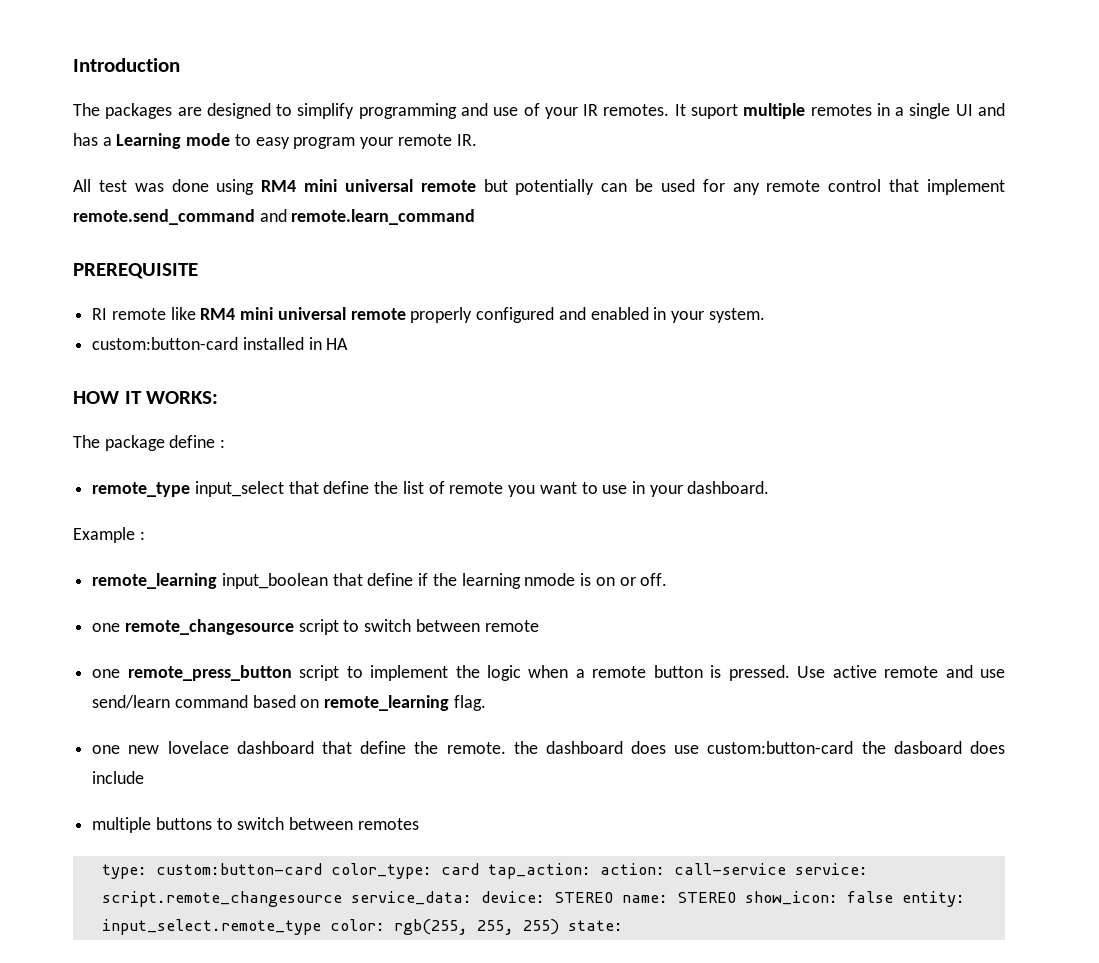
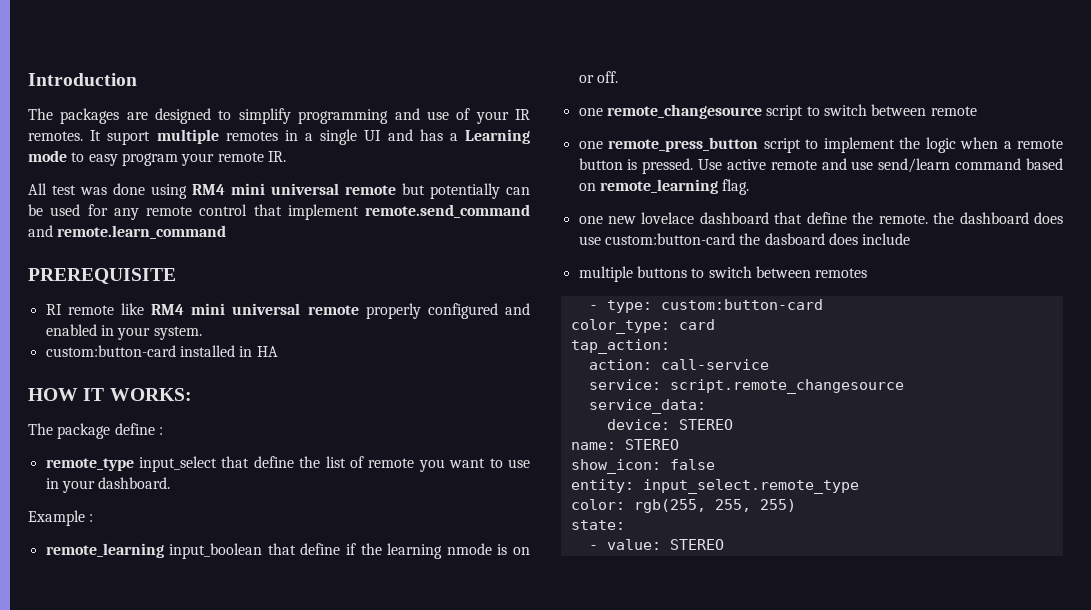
(419, 824) none -> [588,305,598,310] -
(322, 869) none -> (823, 304) //
(479, 869) none -> (715, 324) //
(591, 871) none -> (670, 346) //
(786, 869) none -> (769, 364) //
(342, 899) none -> (904, 386) //
(472, 898) none -> (706, 406) //
(613, 897) none -> (733, 424) //
(736, 897) none -> (679, 444) //
(893, 897) none -> (715, 464) //
(321, 927) none -> (859, 486) //
(559, 927) none -> (796, 505) //
(623, 925) none -> [588,539,724,550] // - value: STEREO

